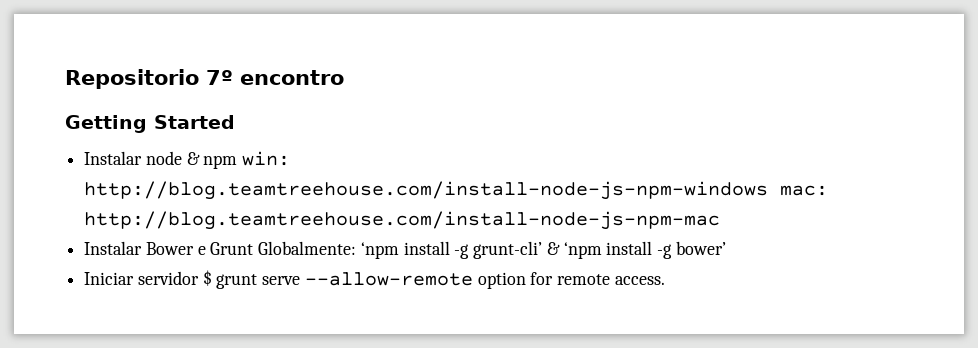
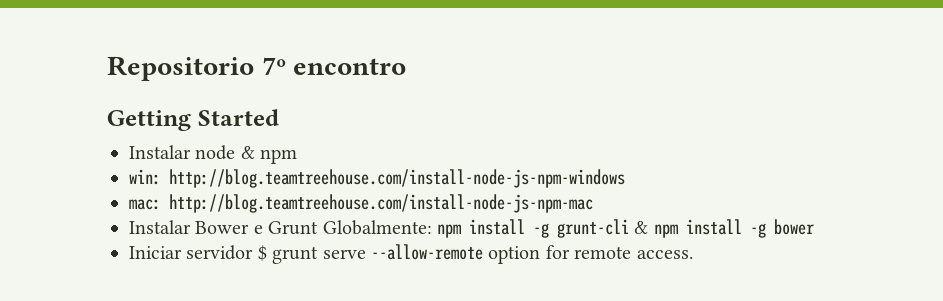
(238, 162) none -> (298, 156) //
(769, 190) none -> (625, 178) //
[360,241,726,259] ‘npm install -g grunt-cli’ & ‘npm install -g bower’ -> [437,219,814,238] npm install -g grunt-cli & npm install -g bower

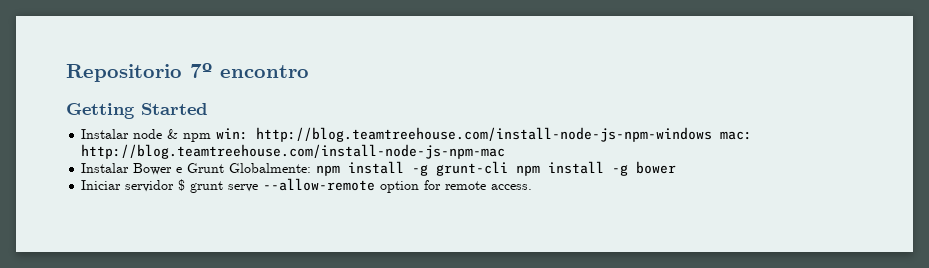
(298, 156) // -> (212, 137) none
(625, 178) // -> (713, 134) none
[634,221,649,234] & -> (509, 168) none

